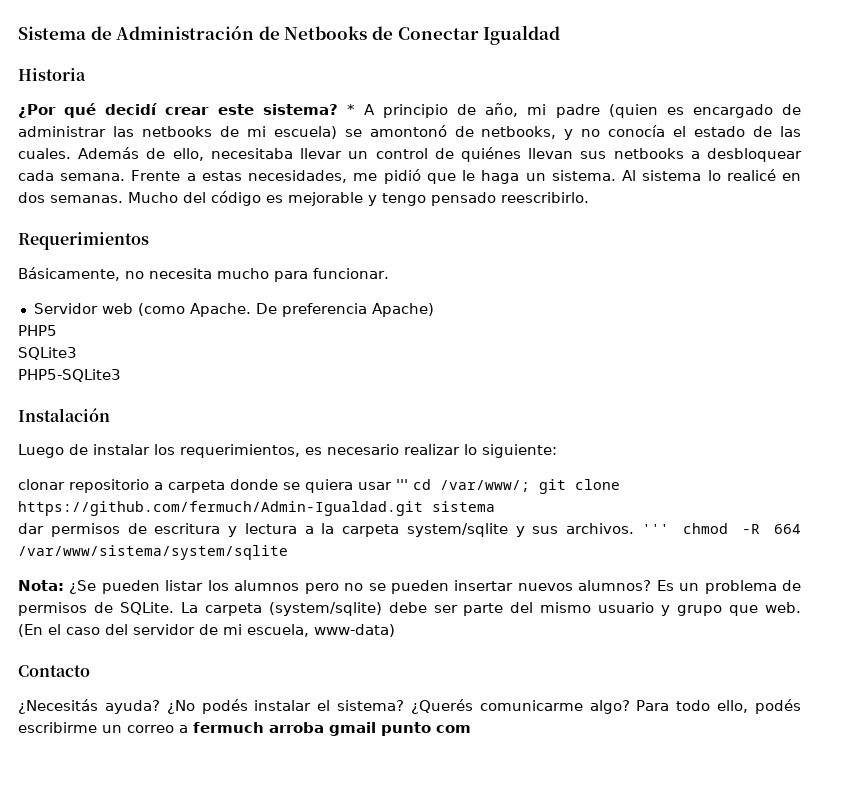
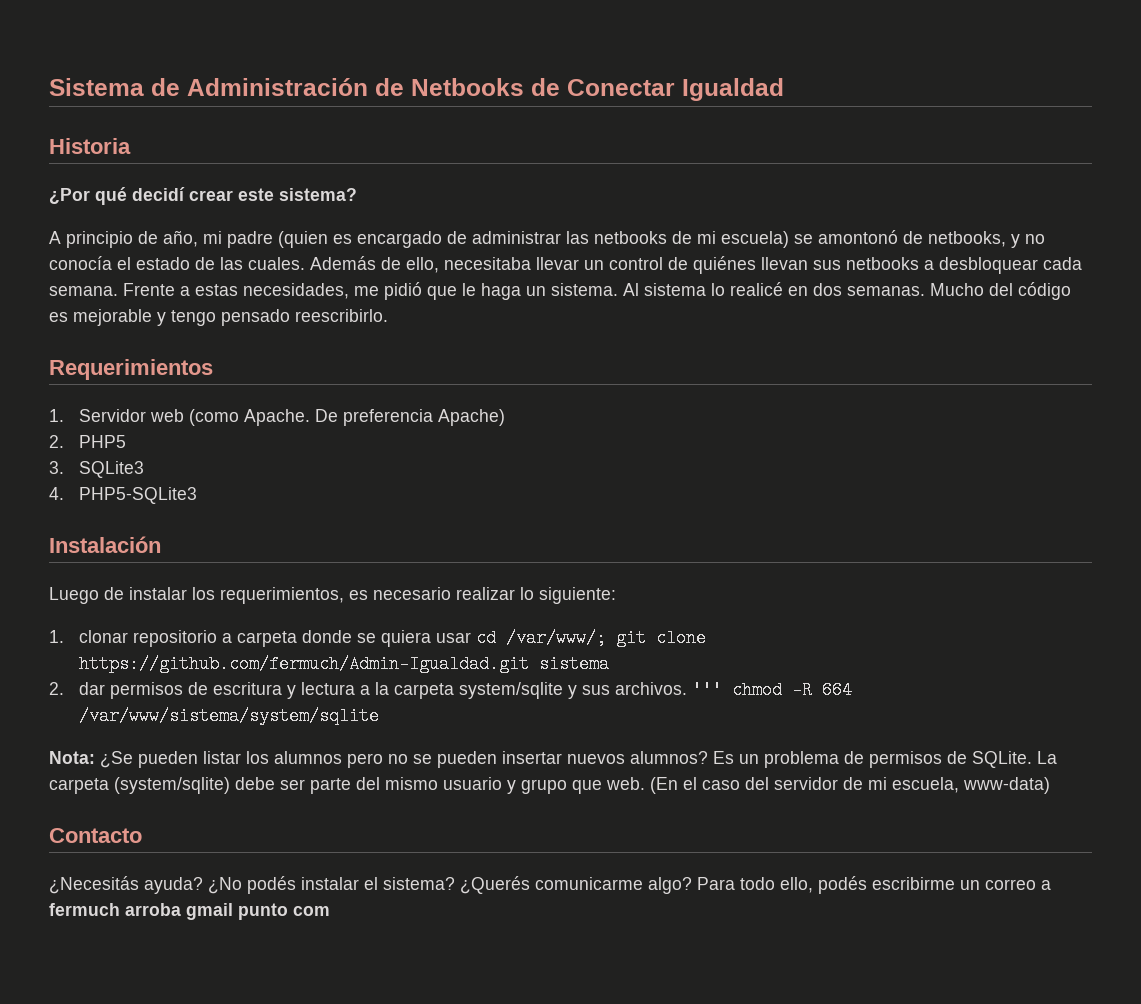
[346,104,355,115] * -> (357, 194) //
[18,267,389,282] Básicamente, no necesita mucho para funcionar. // -> [49,409,64,422] 1.
(434, 310) none -> [49,435,64,448] 2.
(57, 330) none -> [49,461,64,474] 3.
(77, 353) none -> [49,487,64,500] 4.
(557, 451) none -> [49,630,64,643] 1.
[396,479,408,490] ''' -> (472, 637) none
(495, 506) none -> [49,682,64,695] 2.

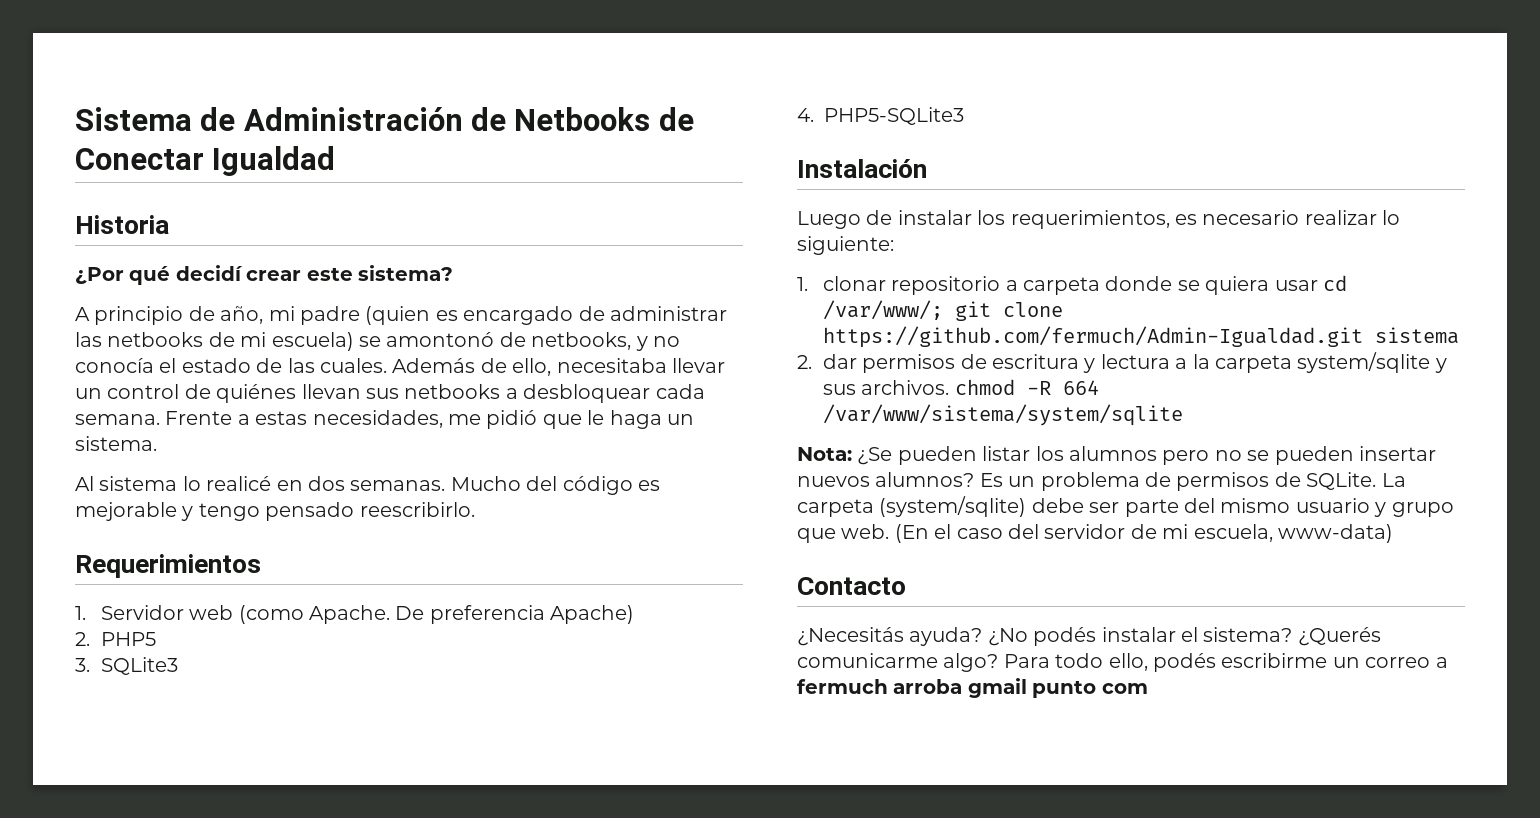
(618, 289) none -> (157, 443) //
[692,681,723,699] ''' -> (950, 387) none

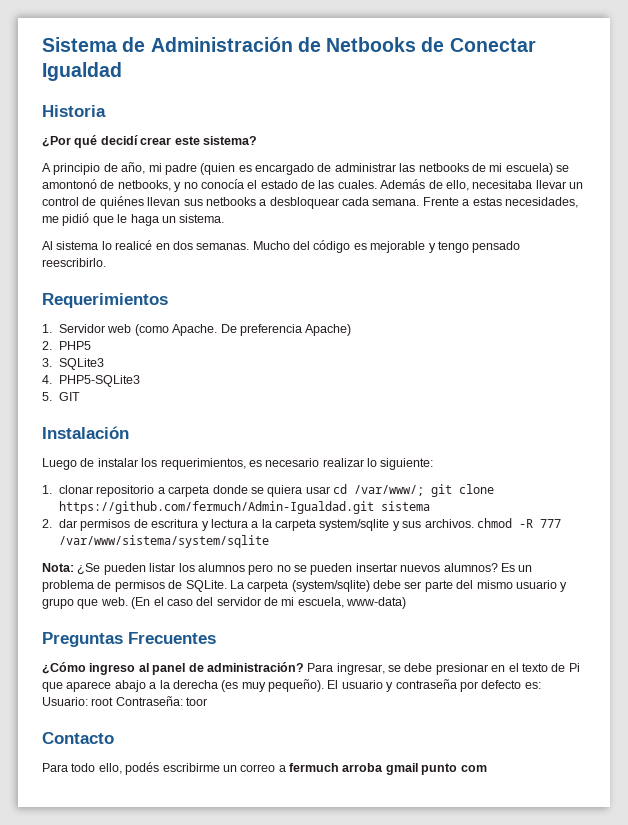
(964, 116) none -> [42,392,81,401] // 5. GIT
[1062,380,1099,395] 664 -> [539,519,561,528] 777
[797,577,906,595] [797,627,1381,646] [797,653,999,672] Contacto // ¿Necesitás ayuda? ¿No podés instalar el sistema? ¿Querés comunicarme algo? -> [42,632,216,647] [42,662,580,675] [42,679,541,692] [42,696,208,706] [42,732,114,744] Preguntas Frecuentes // ¿Cómo ingreso al panel de administración? Para ingresar, se debe presionar en el texto de Pi que aparece abajo a la derecha (es muy pequeño). El usuario y contraseña por defecto es: Usuario: root Contraseña: toor // Contacto //

